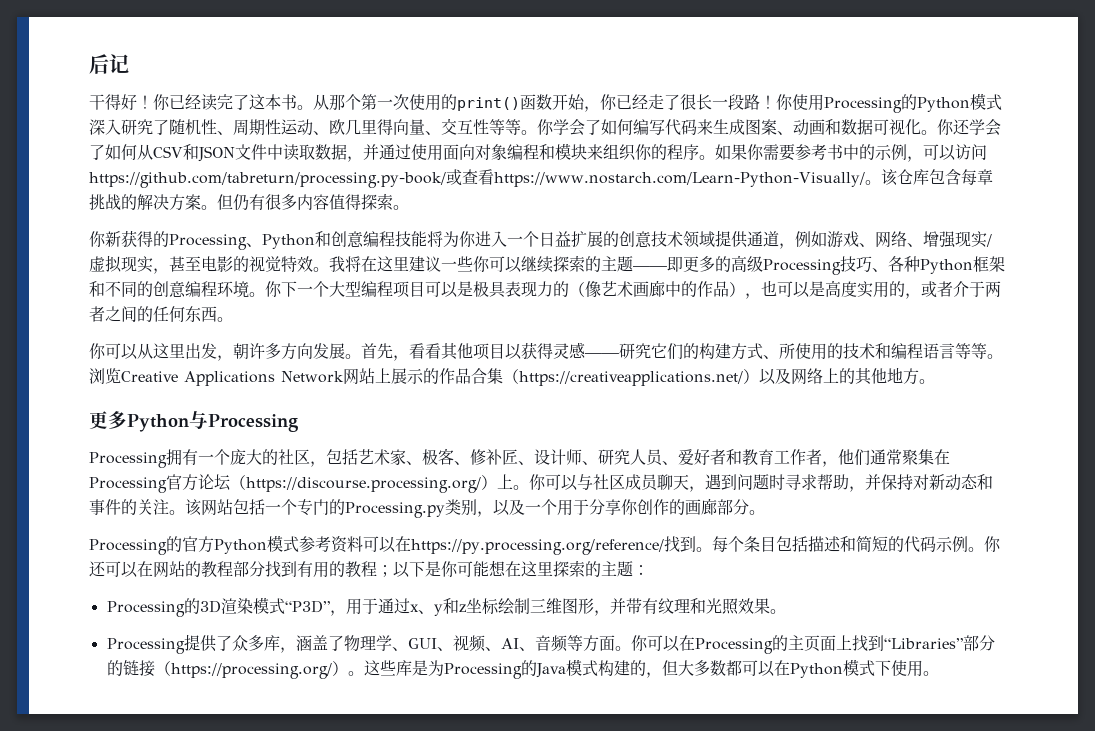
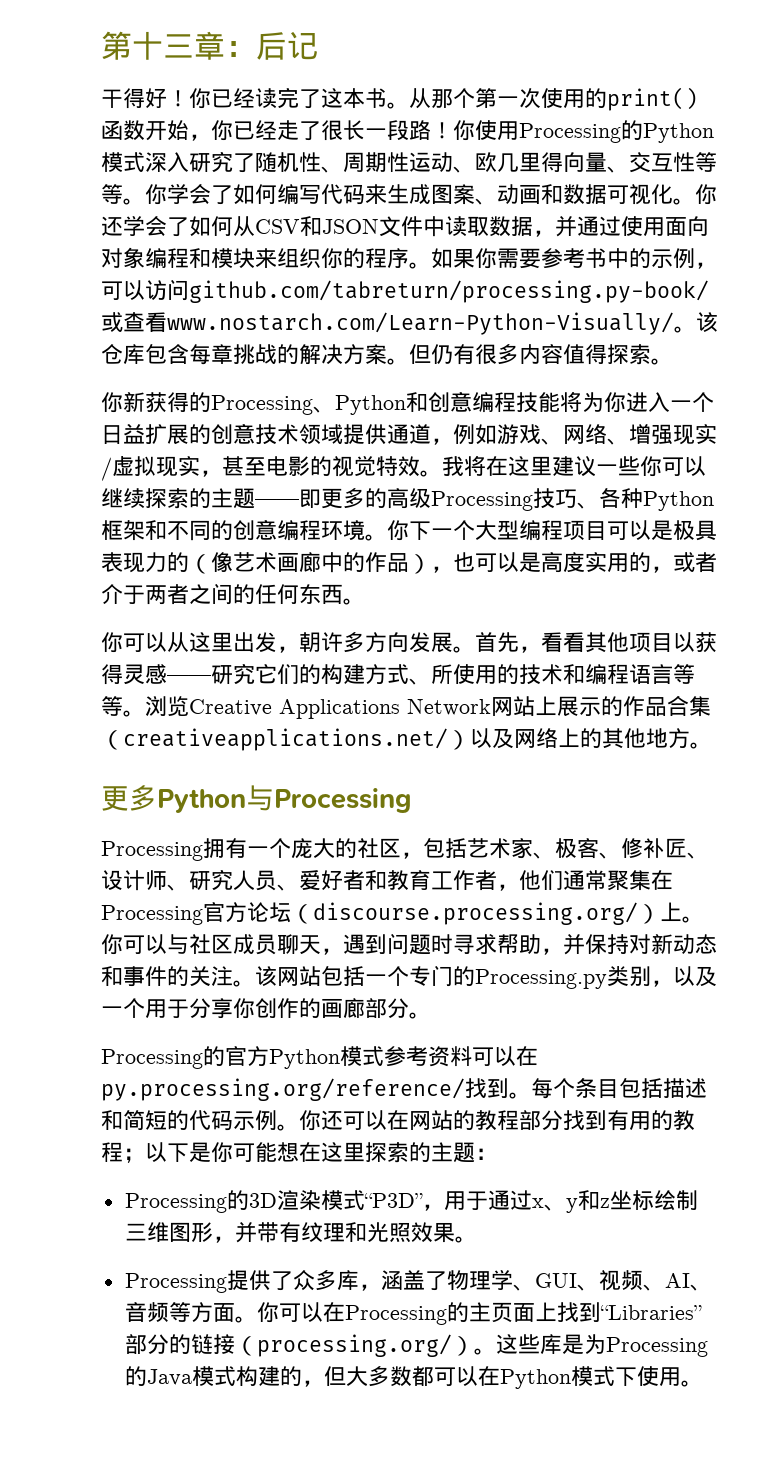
(89, 64) none -> [101,31,256,60] 第十三章：
[89,169,865,188] https://github.com/tabreturn/processing.py-book/或查看https://www.nostarch.com/Learn-Python-Visually/ -> [189,280,709,303] [101,312,674,335] github.com/tabreturn/processing.py-book/或查看www.nostarch.com/Learn-Python-Visually/
[519,371,743,386] https://creativeapplications.net/ -> [123,728,448,751] creativeapplications.net/
[246,477,481,493] https://discourse.processing.org/ -> [313,902,638,925] discourse.processing.org/
[411,539,664,555] https://py.processing.org/reference/ -> [101,1078,465,1101] py.processing.org/reference/
[170,663,332,679] https://processing.org/ -> [256,1334,452,1357] processing.org/

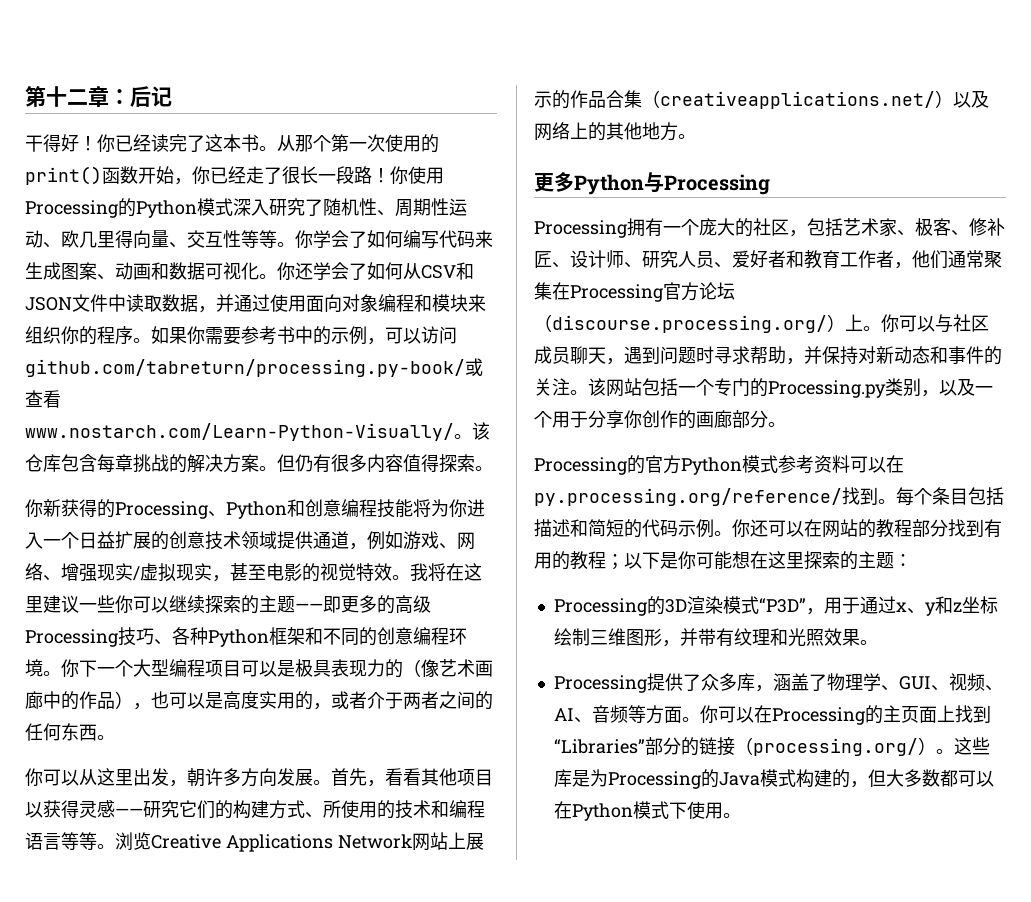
[163,34,194,58] 三 -> [67,89,88,105] 二

